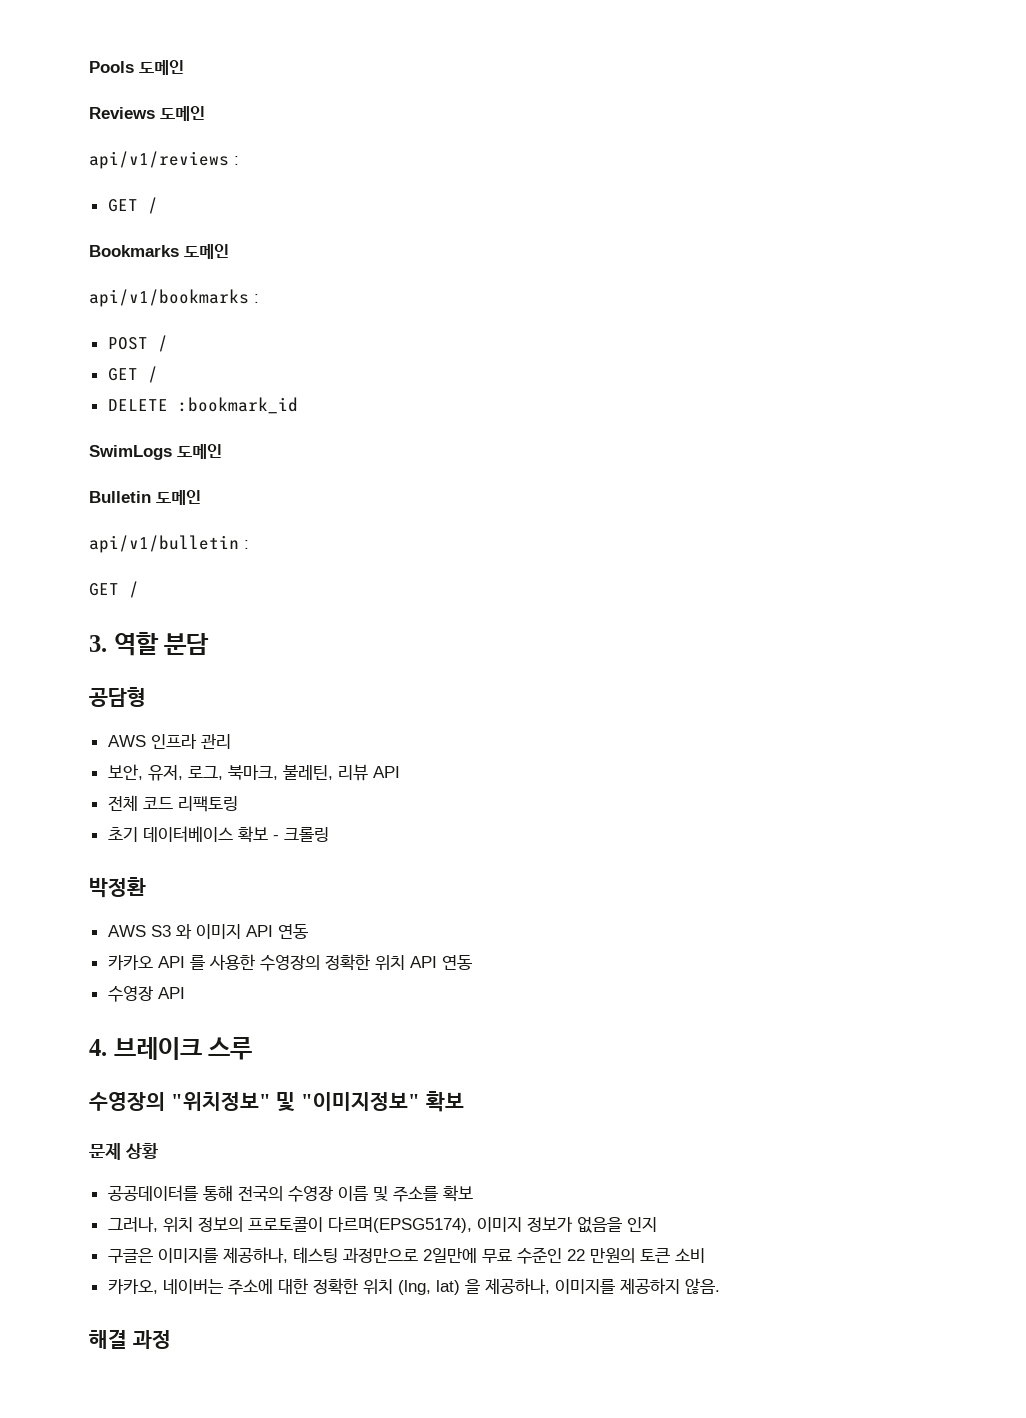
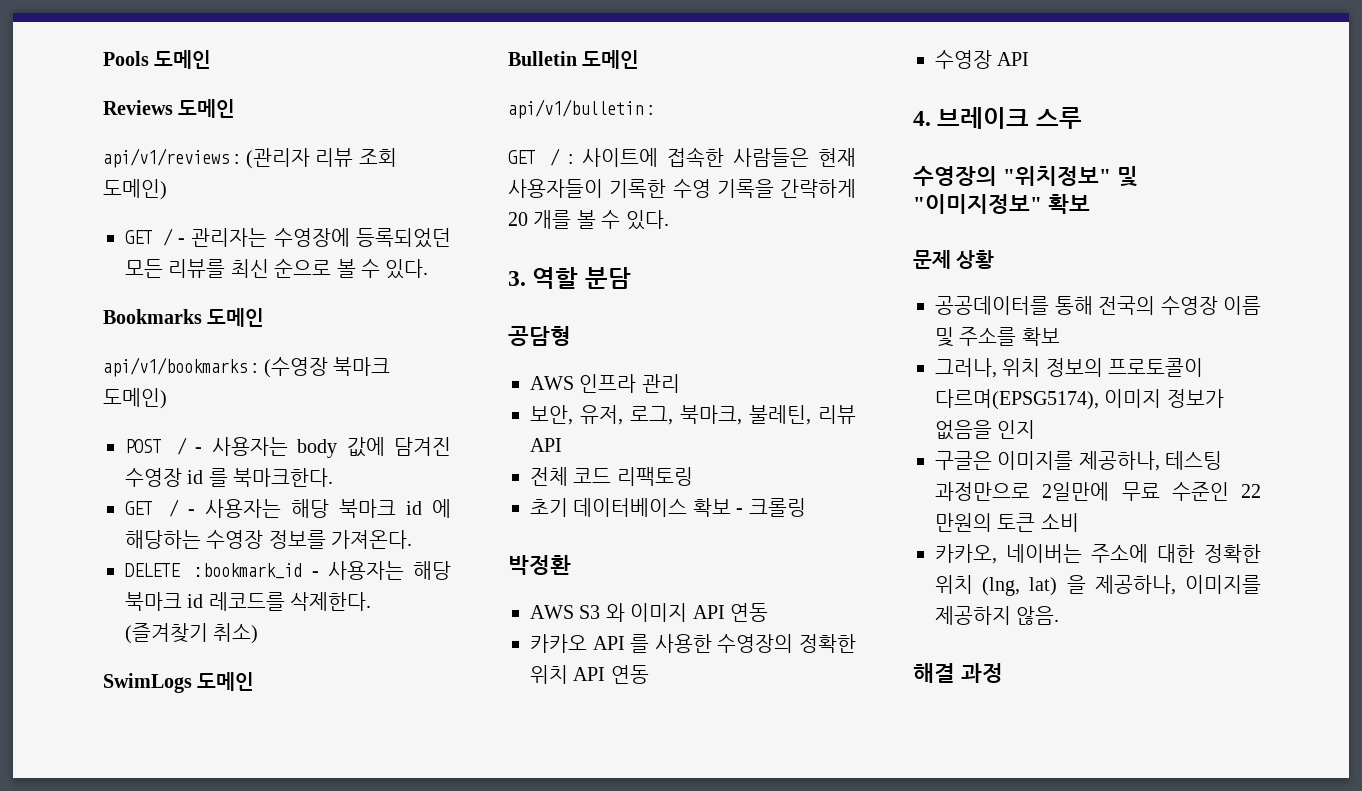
[107,197,158,214] // GET / -> [245,148,397,169] [103,179,167,200] [125,228,451,248] [125,258,429,279] (관리자 리뷰 조회 도메인) // GET / - 관리자는 수영장에 등록되었던 모든 리뷰를 최신 순으로 볼 수 있다.
(259, 298) none -> [263,357,391,378] [103,388,167,409] (수영장 북마크 도메인)
[107,366,158,383] [107,397,298,414] // GET / // DELETE :bookmark_id -> [195,437,451,458] [125,468,334,487] [125,499,451,518] [125,530,413,549] [125,561,452,580] [125,592,372,611] [125,623,259,644] - 사용자는 body 값에 담겨진 수영장 id 를 북마크한다. // GET / - 사용자는 해당 북마크 id 에 해당하는 수영장 정보를 가져온다. // DELETE :bookmark_id - 사용자는 해당 북마크 id 레코드를 삭제한다. (즐겨찾기 취소)
(139, 589) none -> [567,147,856,167] [508,179,856,198] [508,210,669,230] : 사이트에 접속한 사람들은 현재 사용자들이 기록한 수영 기록을 간략하게 20 개를 볼 수 있다.

